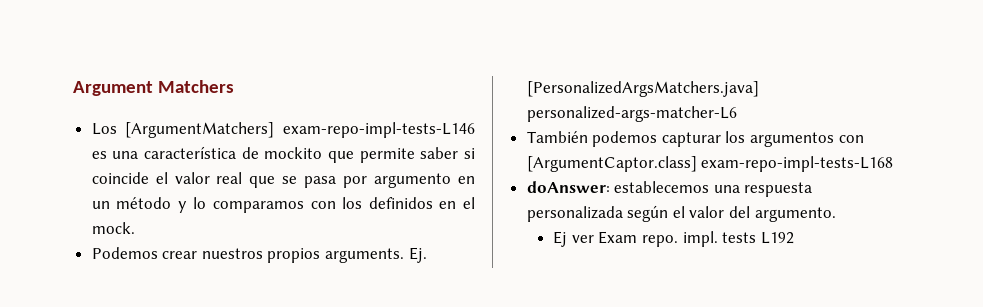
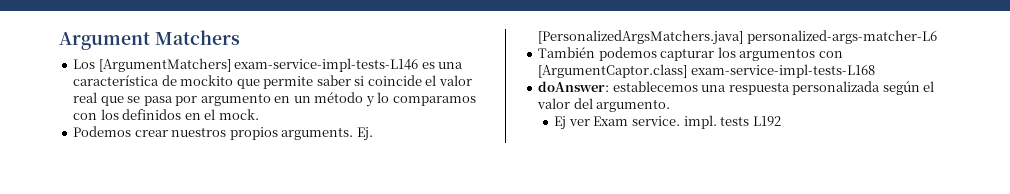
[283,122,475,138] exam-repo-impl-tests-L146 -> [234,58,419,72] exam-service-impl-tests-L146
[701,156,894,172] exam-repo-impl-tests-L168 -> [690,64,875,78] exam-service-impl-tests-L168
[642,235,679,247] repo. -> [631,116,680,126] service.

